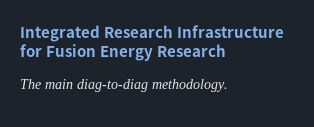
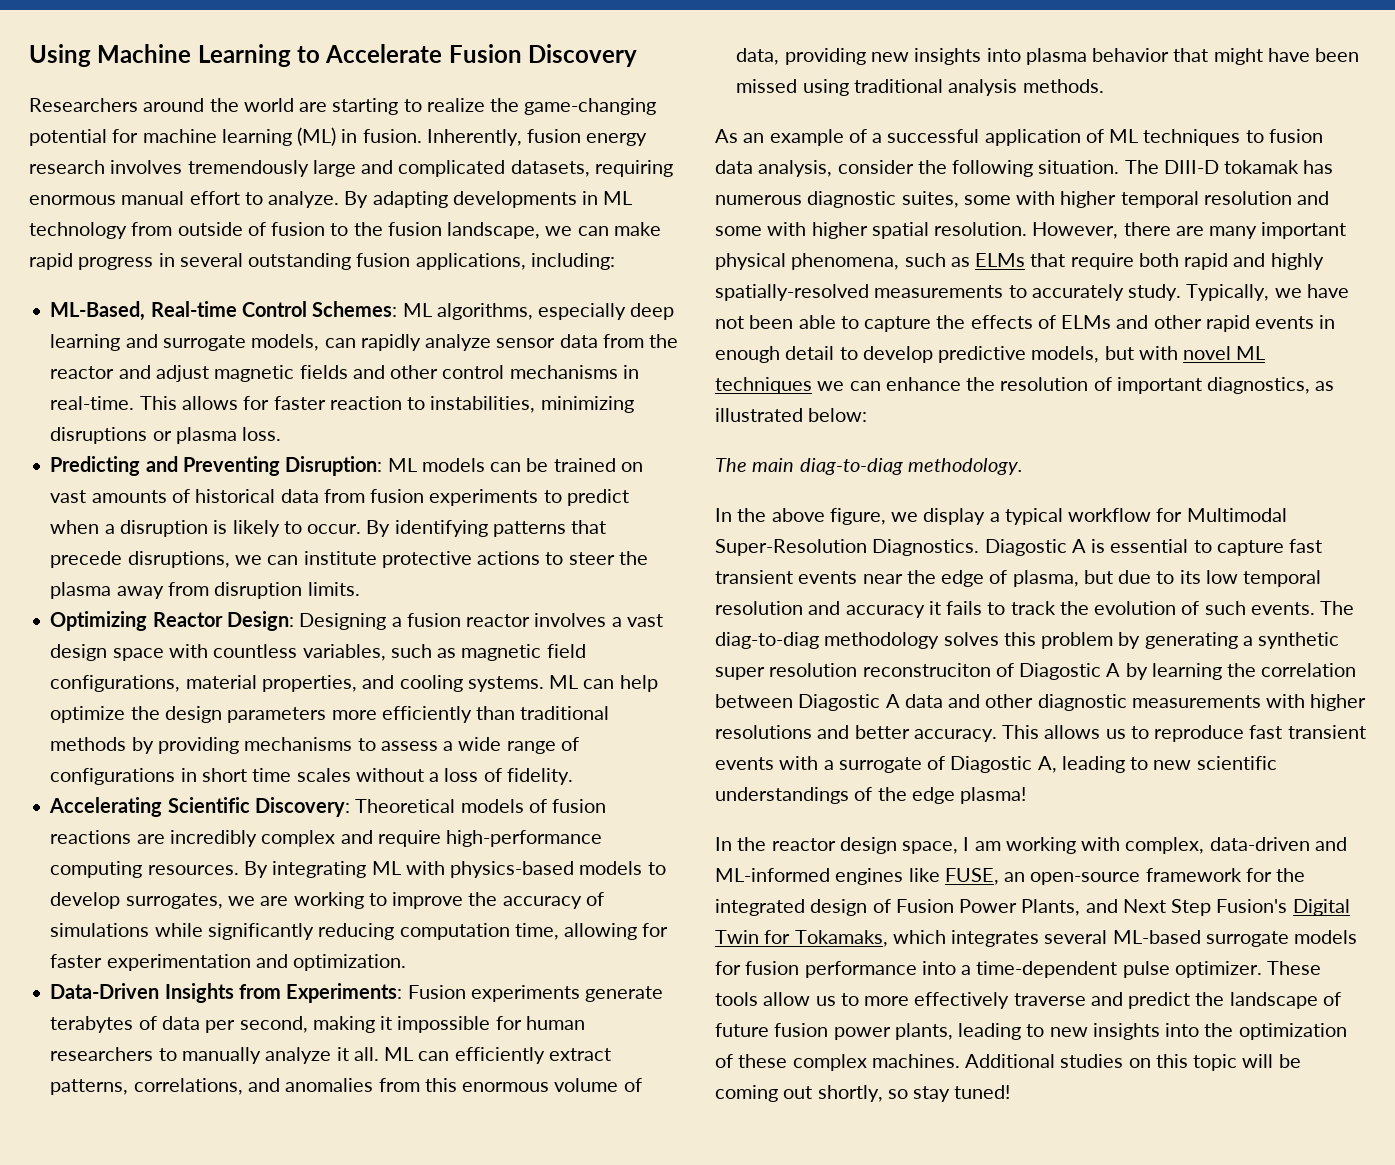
[20,25,285,42] [20,44,227,61] [20,79,228,92] Integrated Research Infrastructure for Fusion Energy Research // The main diag-to-diag methodology. -> [29,44,638,67] [29,98,657,115] [29,127,648,146] [29,160,673,177] [29,191,633,208] [29,222,661,239] [29,253,615,270] [50,301,675,321] [50,334,679,351] [50,365,639,382] [50,396,634,413] [50,427,282,444] [50,456,643,476] [50,489,629,506] [50,520,607,537] [50,551,648,568] [50,582,360,599] [50,611,663,631] [50,644,586,661] [50,675,658,692] [50,706,610,723] [50,737,579,754] [50,768,573,785] [49,797,607,817] [50,830,603,847] [50,861,666,878] [50,892,604,909] [50,923,669,940] [50,954,407,971] [50,983,664,1003] [50,1016,585,1033] [50,1047,611,1064] [50,1078,642,1095] [736,48,1360,65] [736,79,1104,96] [715,129,1323,146] [715,160,1334,177] [715,191,1330,208] [715,222,1347,239] [715,253,1324,270] [715,284,1349,301] [715,315,1336,332] [715,346,1266,363] [715,377,1335,394] [715,408,868,422] [715,458,1023,475] [715,508,1287,525] [715,539,1323,556] [715,570,1322,587] [715,601,1355,618] [715,632,1340,649] [715,663,1357,680] [715,694,1367,711] [715,725,1366,742] [715,756,1277,773] [715,787,1027,804] [715,837,1347,854] [715,868,1306,885] [715,899,1350,916] [715,930,1358,947] [715,961,1322,978] [715,992,1341,1009] [715,1023,1347,1040] [715,1054,1301,1071] [715,1085,1011,1102] Using Machine Learning to Accelerate Fusion Discovery // Researchers around the world are starting to realize the game-changing potential for machine learning (ML) in fusion. Inherently, fusion energy research involves tremendously large and complicated datasets, requiring enormous manual effort to analyze. By adapting developments in ML technology from outside of fusion to the fusion landscape, we can make rapid progress in several outstanding fusion applications, including: // ML-Based, Real-time Control Schemes: ML algorithms, especially deep learning and surrogate models, can rapidly analyze sensor data from the reactor and adjust magnetic fields and other control mechanisms in real-time. This allows for faster reaction to instabilities, minimizing disruptions or plasma loss. // Predicting and Preventing Disruption: ML models can be trained on vast amounts of historical data from fusion experiments to predict when a disruption is likely to occur. By identifying patterns that precede disruptions, we can institute protective actions to steer the plasma away from disruption limits. // Optimizing Reactor Design: Designing a fusion reactor involves a vast design space with countless variables, such as magnetic field configurations, material properties, and cooling systems. ML can help optimize the design parameters more efficiently than traditional methods by providing mechanisms to assess a wide range of configurations in short time scales without a loss of fidelity. // Accelerating Scientific Discovery: Theoretical models of fusion reactions are incredibly complex and require high-performance computing resources. By integrating ML with physics-based models to develop surrogates, we are working to improve the accuracy of simulations while significantly reducing computation time, allowing for faster experimentation and optimization. // Data-Driven Insights from Experiments: Fusion experiments generate terabytes of data per second, making it impossible for human researchers to manually analyze it all. ML can efficiently extract patterns, correlations, and anomalies from this enormous volume of data, providing new insights into plasma behavior that might have been missed using traditional analysis methods. // As an example of a successful application of ML techniques to fusion data analysis, consider the following situation. The DIII-D tokamak has numerous diagnostic suites, some with higher temporal resolution and some with higher spatial resolution. However, there are many important physical phenomena, such as ELMs that require both rapid and highly spatially-resolved measurements to accurately study. Typically, we have not been able to capture the effects of ELMs and other rapid events in enough detail to develop predictive models, but with novel ML techniques we can enhance the resolution of important diagnostics, as illustrated below: // The main diag-to-diag methodology. // In the above figure, we display a typical workflow for Multimodal Super-Resolution Diagnostics. Diagostic A is essential to capture fast transient events near the edge of plasma, but due to its low temporal resolution and accuracy it fails to track the evolution of such events. The diag-to-diag methodology solves this problem by generating a synthetic super resolution reconstruciton of Diagostic A by learning the correlation between Diagostic A data and other diagnostic measurements with higher resolutions and better accuracy. This allows us to reproduce fast transient events with a surrogate of Diagostic A, leading to new scientific understandings of the edge plasma! // In the reactor design space, I am working with complex, data-driven and ML-informed engines like FUSE, an open-source framework for the integrated design of Fusion Power Plants, and Next Step Fusion's Digital Twin for Tokamaks, which integrates several ML-based surrogate models for fusion performance into a time-dependent pulse optimizer. These tools allow us to more effectively traverse and predict the landscape of future fusion power plants, leading to new insights into the optimization of these complex machines. Additional studies on this topic will be coming out shortly, so stay tuned!

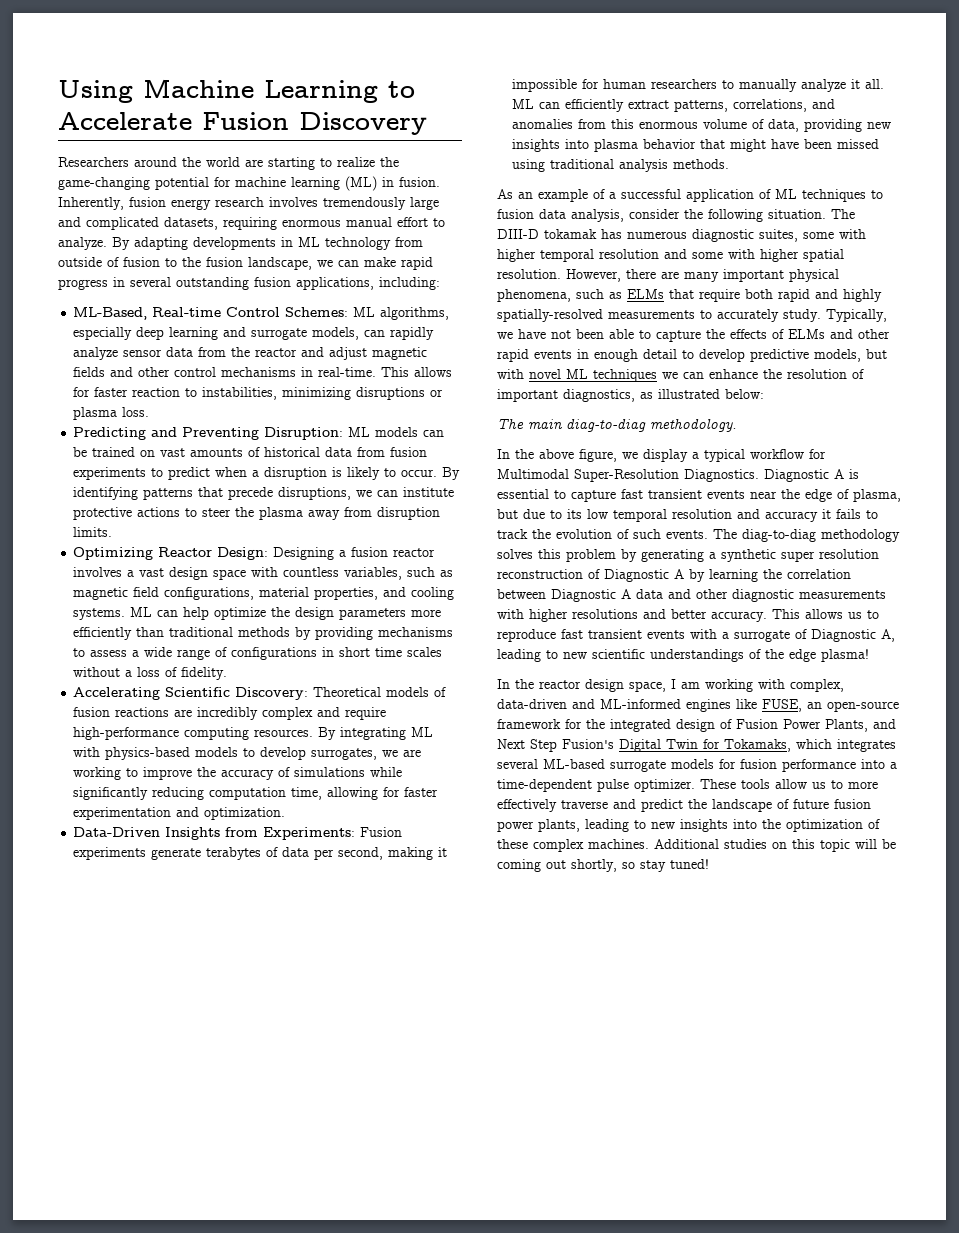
[984,539,1067,556] Diagostic -> [764,469,829,482] Diagnostic
[862,663,1102,680] reconstruciton of Diagostic -> [497,569,669,582] reconstruction of Diagnostic
[798,694,881,711] Diagostic -> [551,589,616,602] Diagnostic
[950,756,1033,773] Diagostic -> [811,629,876,642] Diagnostic

